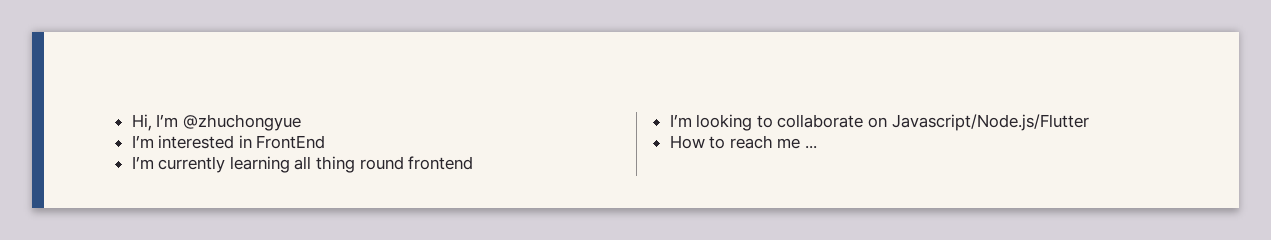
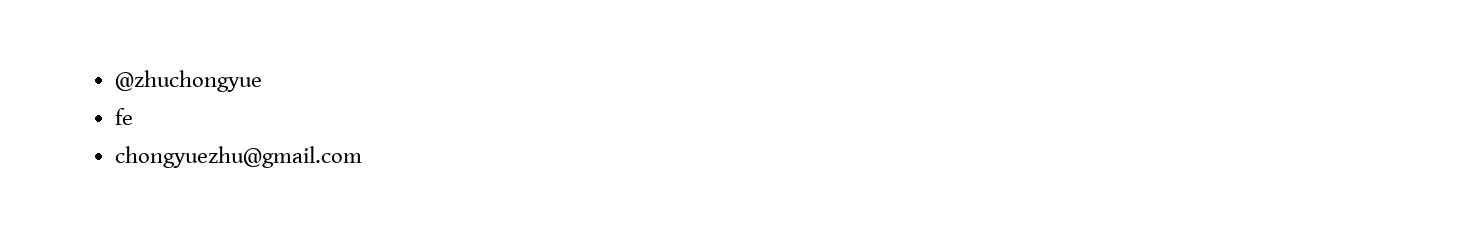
[131,114,179,131] Hi, I’m -> (114, 81) none
[131,135,326,149] [131,156,474,173] [669,114,1089,131] [669,135,818,149] I’m interested in FrontEnd // I’m currently learning all thing round frontend // I’m looking to collaborate on Javascript/Node.js/Flutter // How to reach me ... -> [114,108,133,125] [114,146,362,168] fe // chongyuezhu@gmail.com

